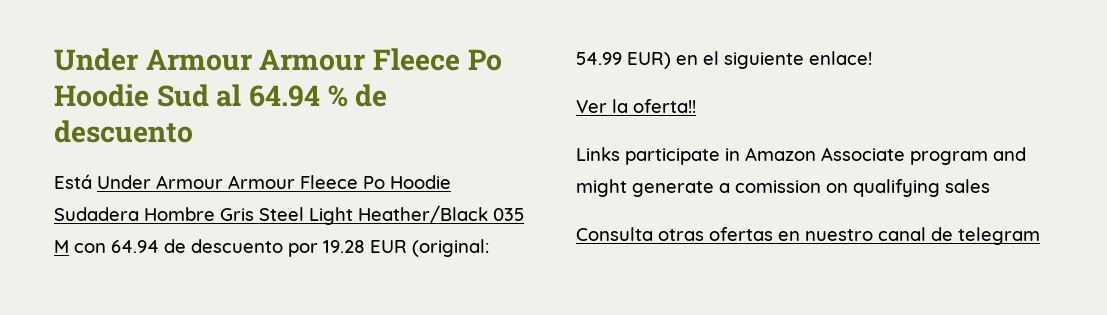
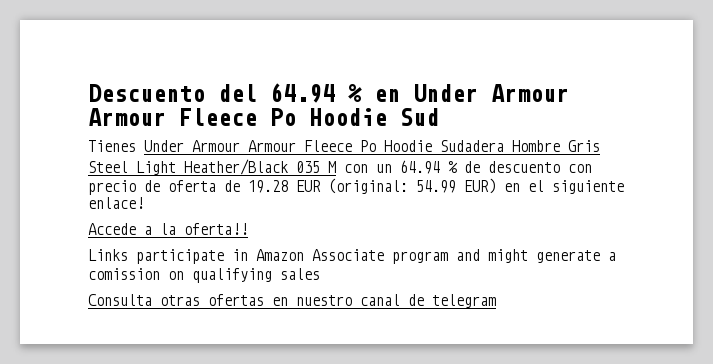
(54, 59) none -> [88,83,400,103] Descuento del 64.94 % en
[216,84,388,107] [54,120,193,143] [54,174,92,189] al 64.94 % de descuento // Está -> [88,140,136,152] // Tienes
[111,239,318,257] 64.94 de descuento por -> [376,160,592,174] [88,180,240,195] un 64.94 % de descuento con precio de oferta de
[576,100,607,113] Ver -> [88,223,152,235] Accede a

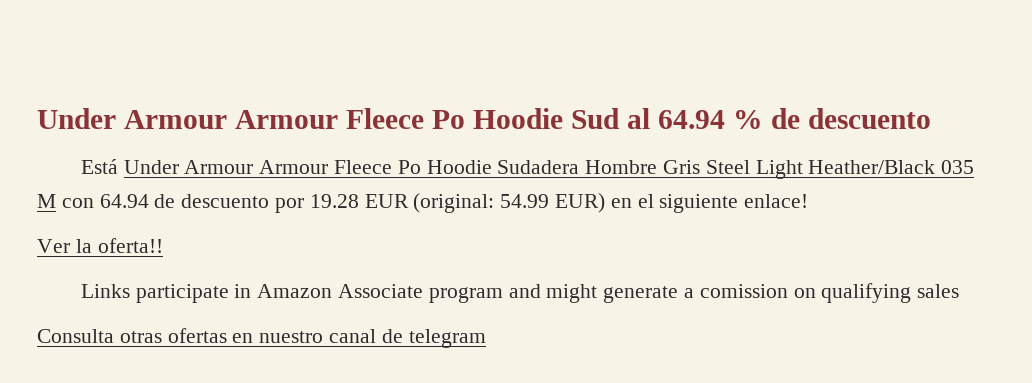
[88,83,400,103] Descuento del 64.94 % en -> (37, 118) none
[88,140,136,152] // Tienes -> [626,108,931,129] [80,159,118,174] al 64.94 % de descuento // Está
[376,160,592,174] [88,180,240,195] un 64.94 % de descuento con precio de oferta de -> [99,194,305,213] 64.94 de descuento por
[88,223,152,235] Accede a -> [37,239,70,253] Ver

